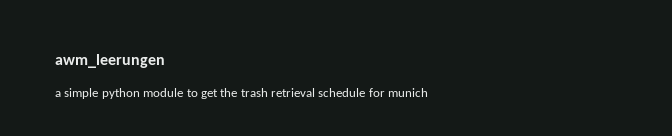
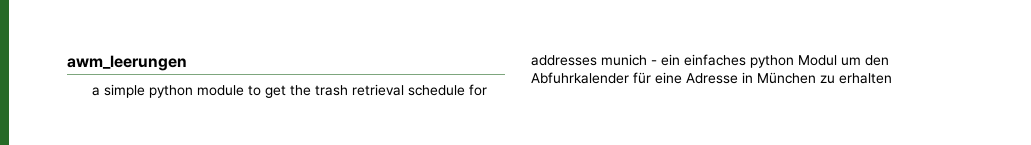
[388,88,429,97] munich -> [531,54,889,68] [531,72,892,84] addresses munich - ein einfaches python Modul um den Abfuhrkalender für eine Adresse in München zu erhalten

